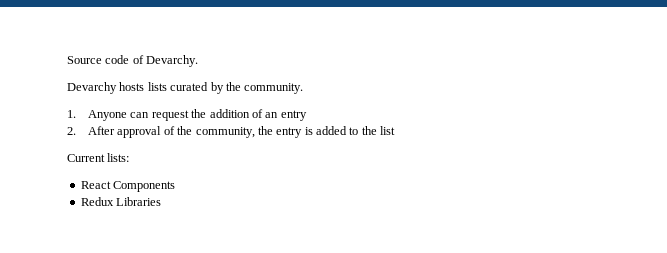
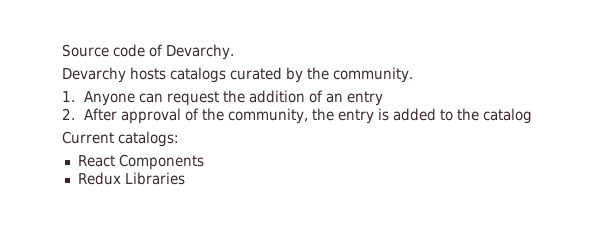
[147,82,167,91] lists -> [170,67,226,83] catalogs
[380,126,396,135] list -> [482,108,532,124] catalog
[107,153,130,162] lists: -> [118,131,179,147] catalogs:

